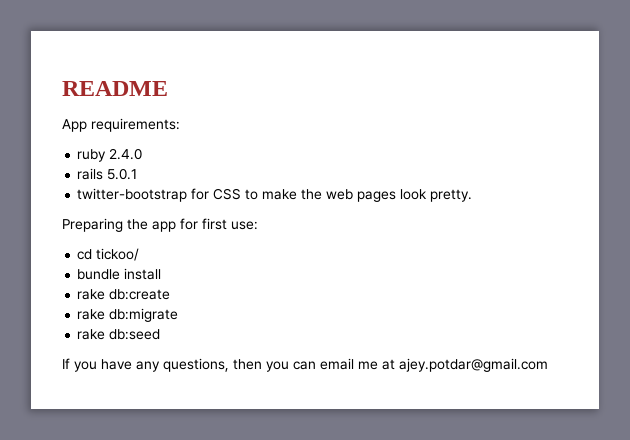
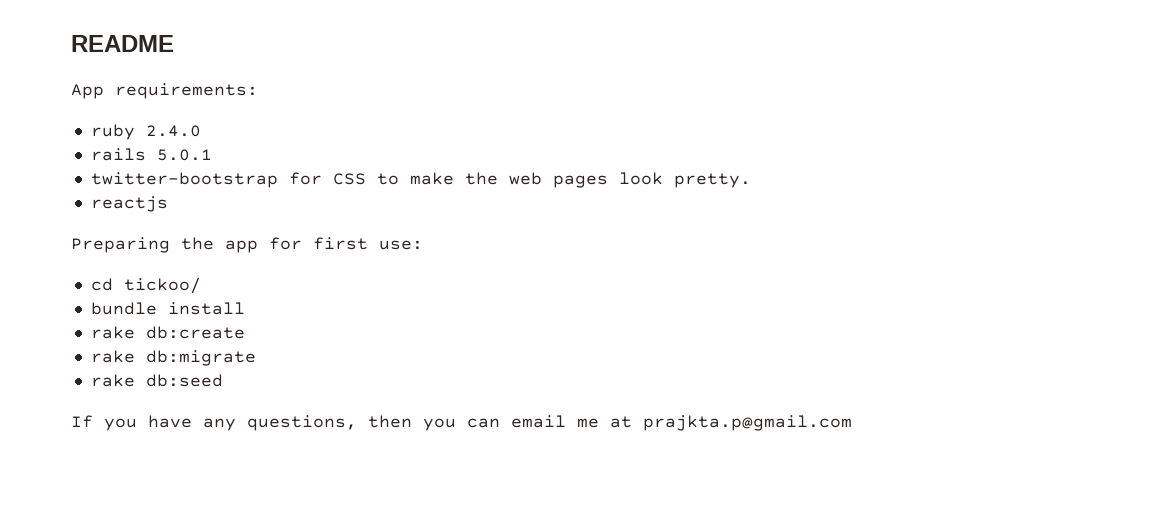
(473, 195) none -> [90,196,168,212] // reactjs
[399,358,548,372] ajey.potdar@gmail.com -> [643,415,852,431] prajkta.p@gmail.com

